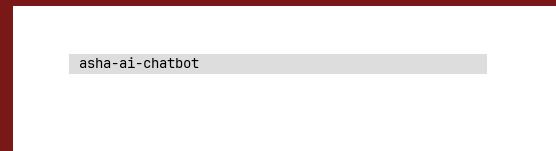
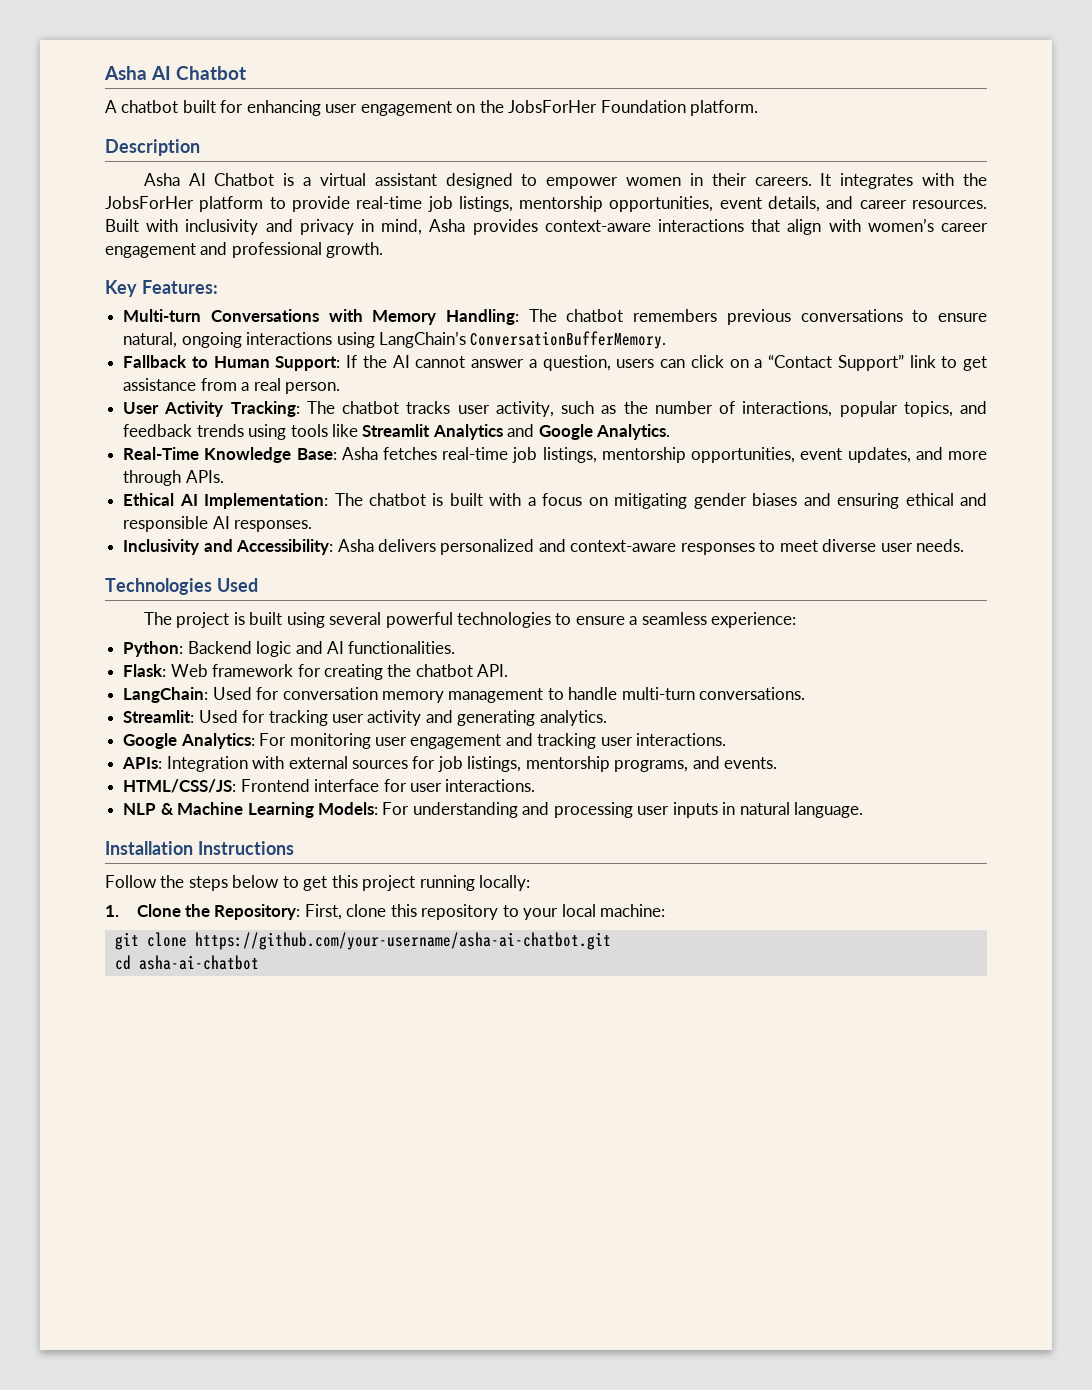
(78, 62) none -> [104,66,247,80] [105,100,759,116] [105,139,200,156] [143,173,987,189] [105,196,987,212] [105,218,989,235] [105,242,384,258] [105,280,218,297] [123,309,988,325] [123,331,667,349] [123,354,987,371] [123,378,340,394] [123,401,988,417] [123,424,671,440] [123,447,987,463] [123,470,224,486] [123,493,987,509] [123,516,313,532] [123,539,965,555] [105,578,258,595] [143,612,797,628] [123,641,456,657] [123,664,509,680] [123,687,806,703] [123,710,607,726] [123,733,727,749] [122,756,778,772] [123,779,536,793] [123,802,864,818] [105,841,294,855] [105,875,531,891] [105,904,666,920] [114,932,611,950] [114,955,131,970] Asha AI Chatbot // A chatbot built for enhancing user engagement on the JobsForHer Foundation platform. // Description // Asha AI Chatbot is a virtual assistant designed to empower women in their careers. It integrates with the JobsForHer platform to provide real-time job listings, mentorship opportunities, event details, and career resources. Built with inclusivity and privacy in mind, Asha provides context-aware interactions that align with women’s career engagement and professional growth. // Key Features: // Multi-turn Conversations with Memory Handling: The chatbot remembers previous conversations to ensure natural, ongoing interactions using LangChain’s ConversationBufferMemory. // Fallback to Human Support: If the AI cannot answer a question, users can click on a “Contact Support” link to get assistance from a real person. // User Activity Tracking: The chatbot tracks user activity, such as the number of interactions, popular topics, and feedback trends using tools like Streamlit Analytics and Google Analytics. // Real-Time Knowledge Base: Asha fetches real-time job listings, mentorship opportunities, event updates, and more through APIs. // Ethical AI Implementation: The chatbot is built with a focus on mitigating gender biases and ensuring ethical and responsible AI responses. // Inclusivity and Accessibility: Asha delivers personalized and context-aware responses to meet diverse user needs. // Technologies Used // The project is built using several powerful technologies to ensure a seamless experience: // Python: Backend logic and AI functionalities. // Flask: Web framework for creating the chatbot API. // LangChain: Used for conversation memory management to handle multi-turn conversations. // Streamlit: Used for tracking user activity and generating analytics. // Google Analytics: For monitoring user engagement and tracking user interactions. // APIs: Integration with external sources for job listings, mentorship programs, and events. // HTML/CSS/JS: Frontend interface for user interactions. // NLP & Machine Learning Models: For understanding and processing user inputs in natural language. // Installation Instructions // Follow the steps below to get this project running locally: // 1. Clone the Repository: First, clone this repository to your local machine: // git clone https://github.com/your-username/asha-ai-chatbot.git // cd

